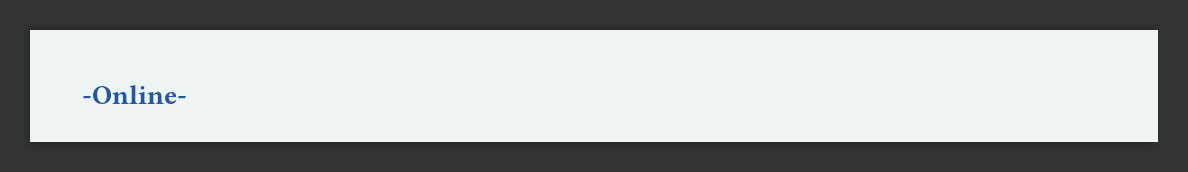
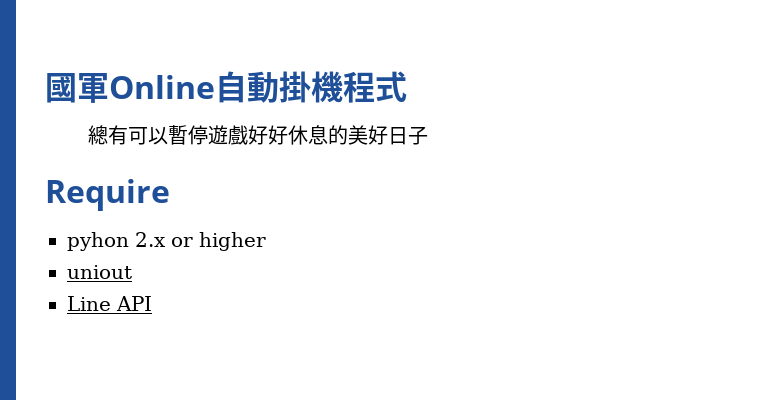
[82,85,187,104] -Online- -> [45,71,407,103] [88,125,429,145] [45,179,170,211] [67,232,266,251] [67,265,132,279] [67,296,152,311] 國軍Online自動掛機程式 // 總有可以暫停遊戲好好休息的美好日子 // Require // pyhon 2.x or higher // uniout // Line API

